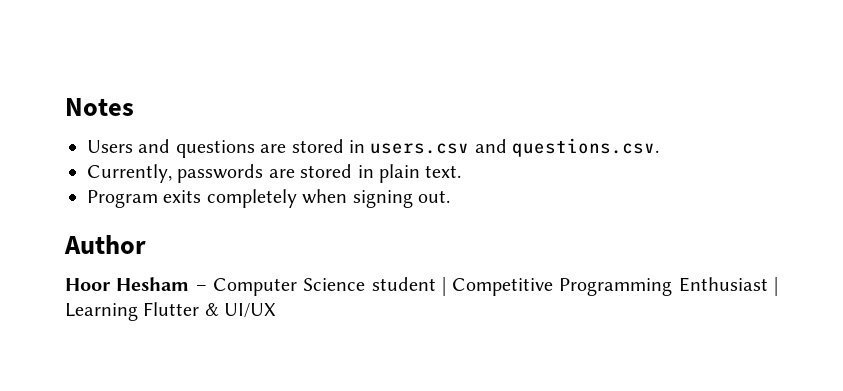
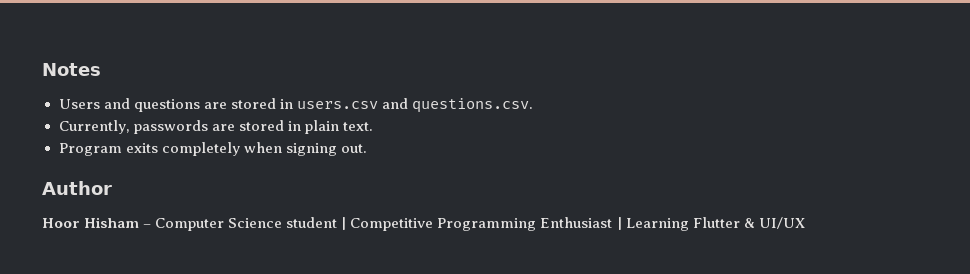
[116,277,190,291] Hesham -> [84,217,140,228] Hisham

